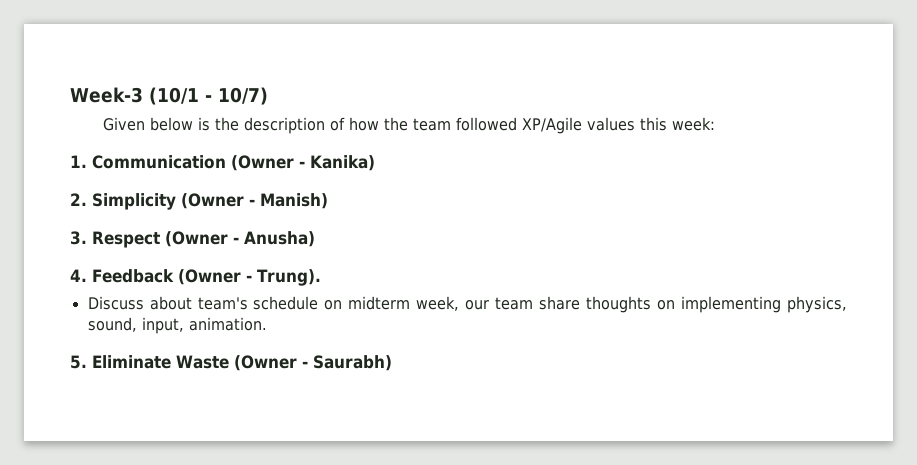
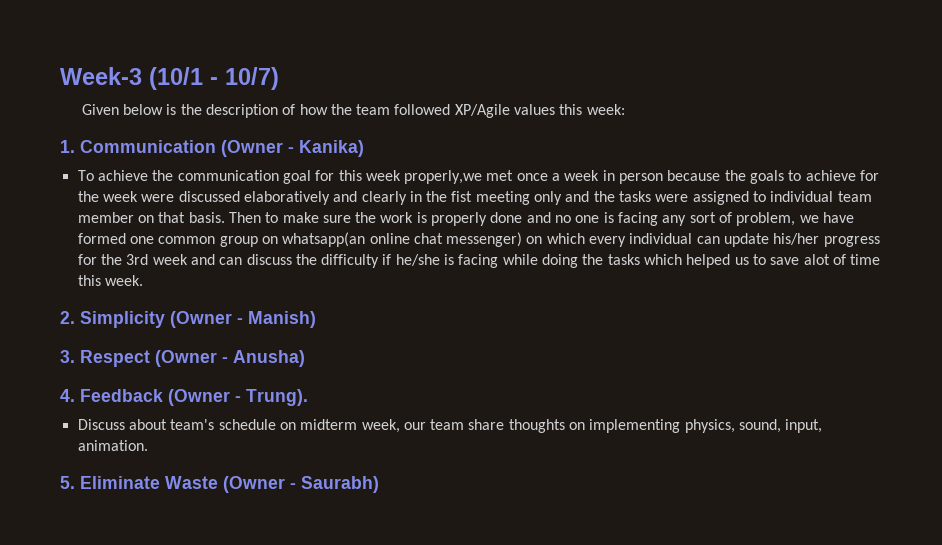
(375, 163) none -> [77,170,880,184] [77,191,872,205] [77,212,854,226] [77,232,880,247] [77,254,881,268] [77,275,143,286] // To achieve the communication goal for this week properly,we met once a week in person because the goals to achieve for the week were discussed elaboratively and clearly in the fist meeting only and the tasks were assigned to individual team member on that basis. Then to make sure the work is properly done and no one is facing any sort of problem, we have formed one common group on whatsapp(an online chat messenger) on which every individual can update his/her progress for the 3rd week and can discuss the difficulty if he/she is facing while doing the tasks which helped us to save alot of time this week.

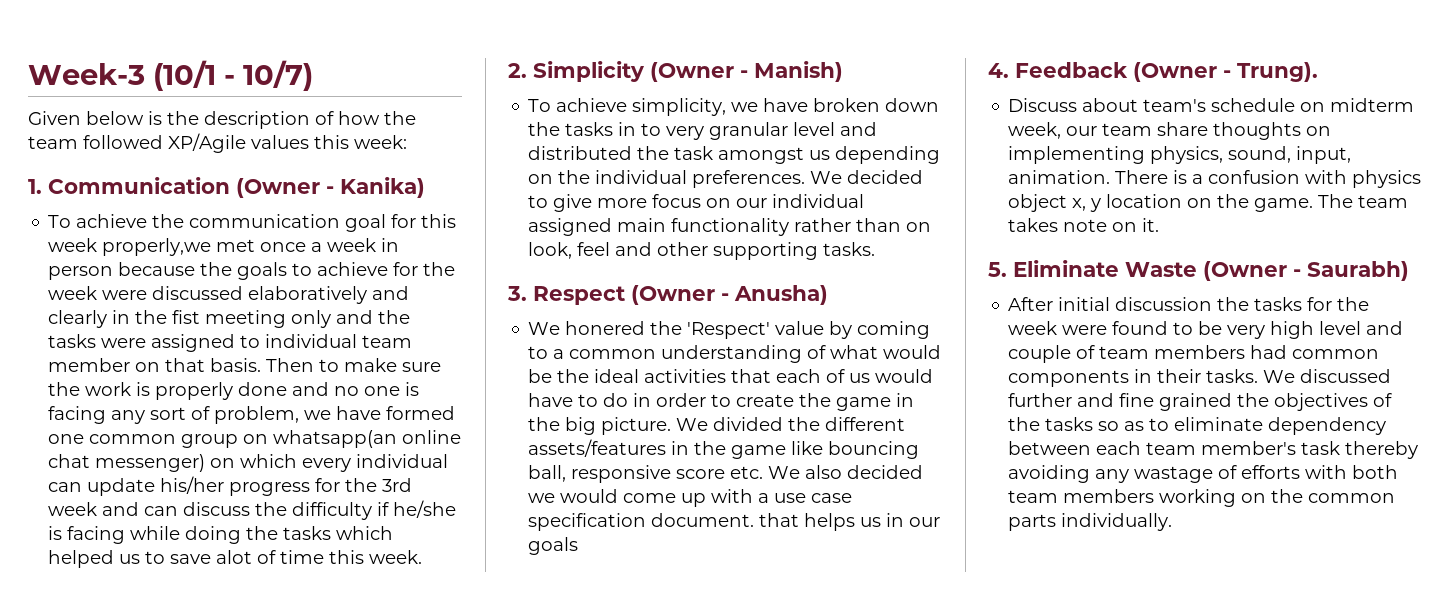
(316, 319) none -> [528,98,940,116] [528,122,878,140] [528,146,941,164] [528,170,924,188] [528,194,865,212] [528,218,932,236] [528,242,876,260] // To achieve simplicity, we have broken down the tasks in to very granular level and distributed the task amongst us depending on the individual preferences. We decided to give more focus on our individual assigned main functionality rather than on look, feel and other supporting tasks.
(305, 358) none -> [528,321,931,339] [528,345,942,363] [528,369,934,383] [528,393,915,411] [528,417,906,435] [528,439,920,459] [528,465,924,483] [528,489,853,507] [528,513,941,531] [528,537,579,555] // We honered the 'Respect' value by coming to a common understanding of what would be the ideal activities that each of us would have to do in order to create the game in the big picture. We divided the different assets/features in the game like bouncing ball, responsive score etc. We also decided we would come up with a use case specification document. that helps us in our goals
(148, 445) none -> [1115,170,1422,188] [1008,194,1409,212] [1008,218,1160,232] There is a confusion with physics object x, y location on the game. The team takes note on it.
(379, 484) none -> [1008,297,1370,311] [1008,321,1404,339] [1008,345,1380,363] [1008,369,1392,387] [1008,393,1393,411] [1008,417,1387,435] [1008,441,1419,459] [1008,465,1399,483] [1008,489,1396,507] [1008,513,1173,531] // After initial discussion the tasks for the week were found to be very high level and couple of team members had common components in their tasks. We discussed further and fine grained the objectives of the tasks so as to eliminate dependency between each team member's task thereby avoiding any wastage of efforts with both team members working on the common parts individually.

